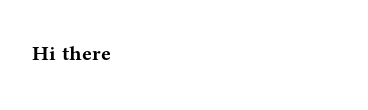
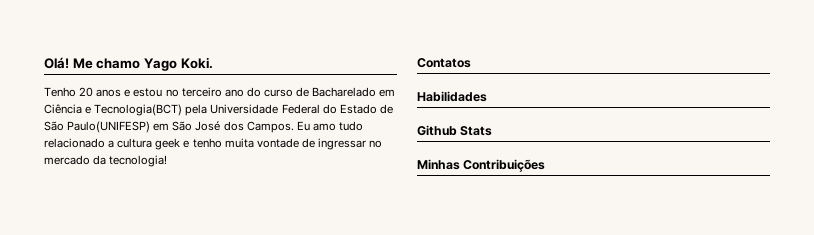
[32,46,111,60] Hi there -> [44,57,213,71] [44,87,396,97] [44,104,393,116] [44,121,363,133] [44,138,383,150] [44,155,168,167] [417,58,471,68] [417,91,487,102] [417,125,493,136] [417,159,546,172] Olá! Me chamo Yago Koki. // Tenho 20 anos e estou no terceiro ano do curso de Bacharelado em Ciência e Tecnologia(BCT) pela Universidade Federal do Estado de São Paulo(UNIFESP) em São José dos Campos. Eu amo tudo relacionado a cultura geek e tenho muita vontade de ingressar no mercado da tecnologia! // Contatos // Habilidades // Github Stats // Minhas Contribuições

